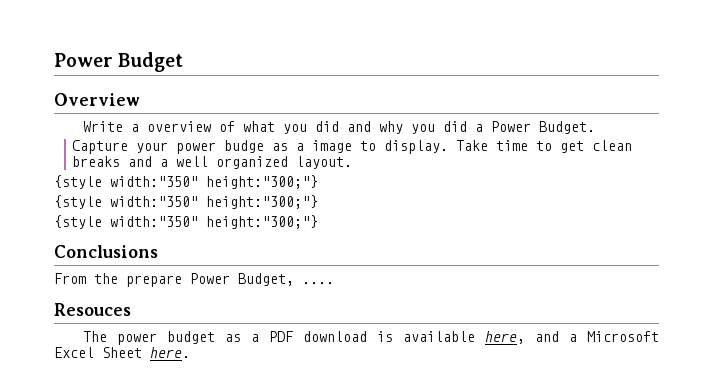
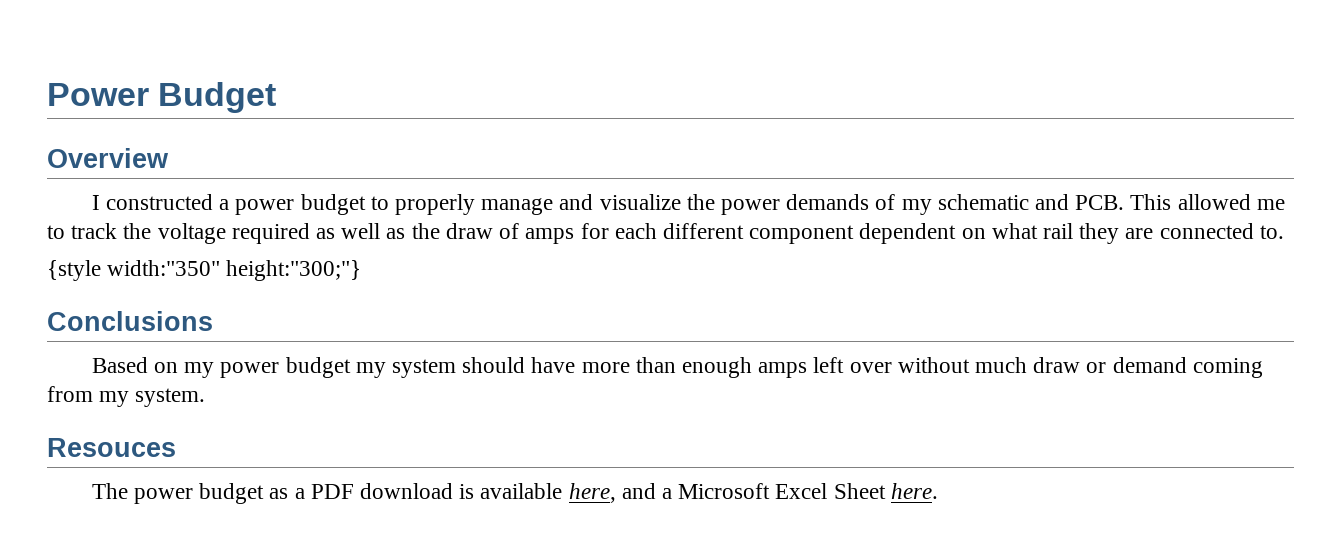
[83,121,596,134] [71,140,632,154] [71,156,352,169] [54,175,318,189] [54,195,318,209] [54,215,318,229] [54,245,158,258] [54,273,334,287] Write a overview of what you did and why you did a Power Budget. // Capture your power budge as a image to display. Take time to get clean breaks and a well organized layout. // {style width:"350" height:"300;"} // {style width:"350" height:"300;"} // {style width:"350" height:"300;"} // Conclusions // From the prepare Power Budget, .... -> [91,194,1285,215] [47,223,1284,244] [47,260,362,281] [47,311,213,331] [91,357,1263,378] [47,386,206,407] I constructed a power budget to properly manage and visualize the power demands of my schematic and PCB. This allowed me to track the voltage required as well as the draw of amps for each different component dependent on what rail they are connected to. // {style width:"350" height:"300;"} // Conclusions // Based on my power budget my system should have more than enough amps left over without much draw or demand coming from my system.

